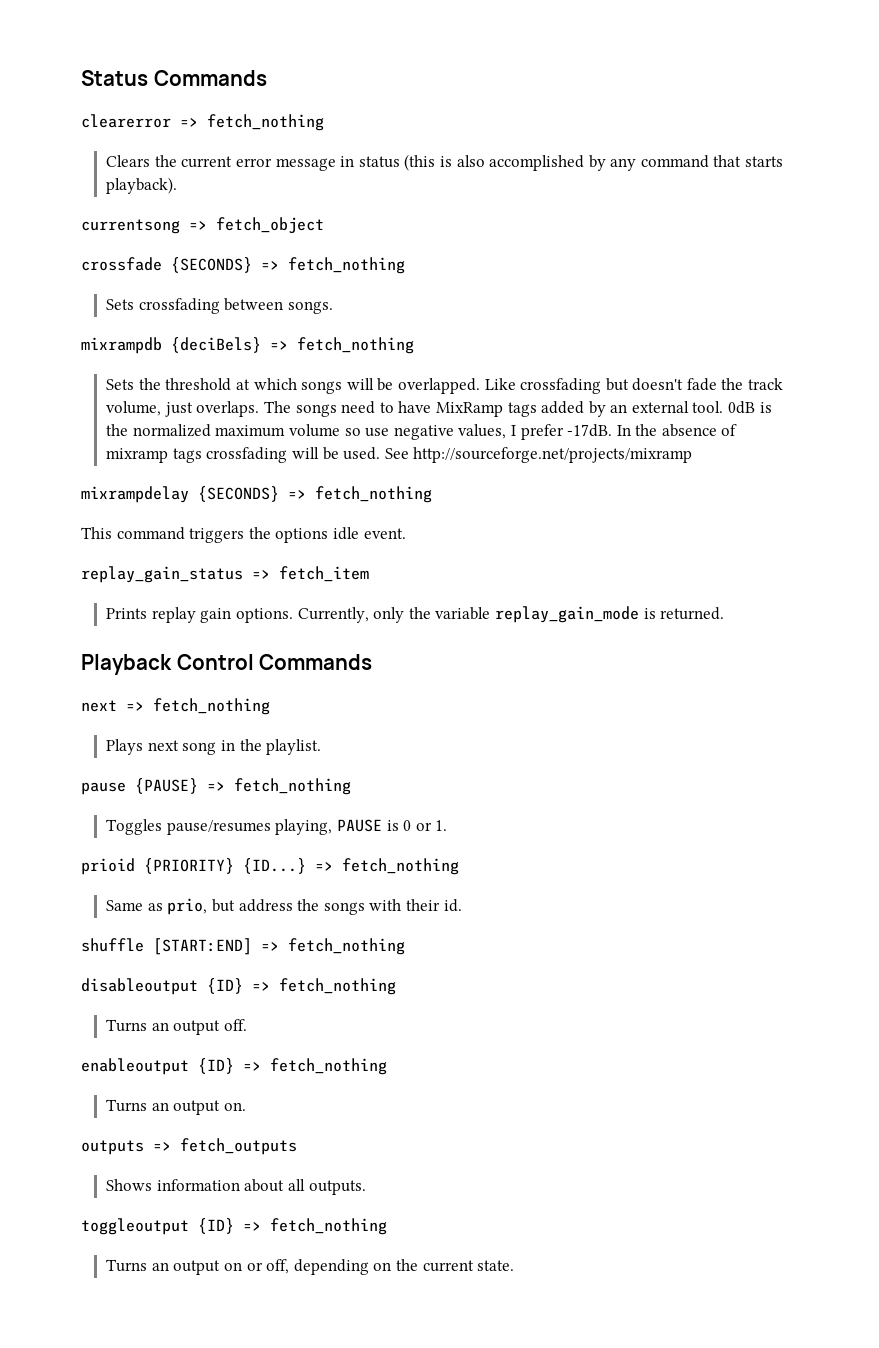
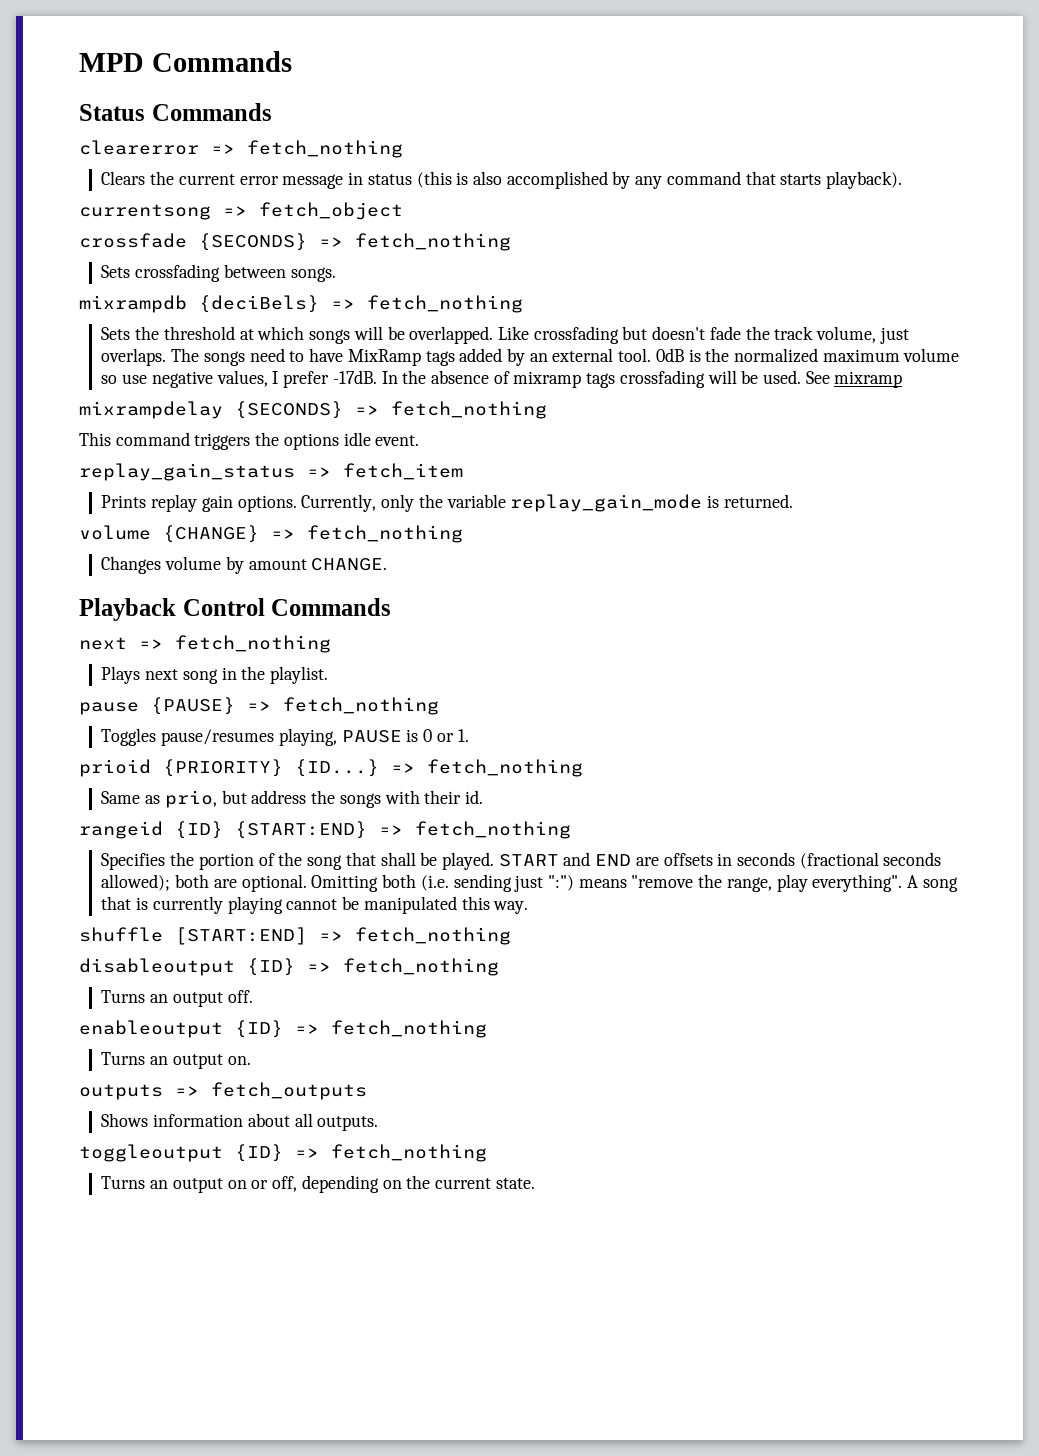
(81, 78) none -> [79,51,292,72] MPD Commands //
[413,447,693,463] http://sourceforge.net/projects/mixramp -> [834,371,903,388] mixramp
(725, 613) none -> [79,525,463,543] [101,556,388,574] // volume {CHANGE} => fetch_nothing // Changes volume by amount CHANGE.
(462, 905) none -> [79,821,571,839] [101,852,942,870] [101,874,958,892] [101,896,529,914] // rangeid {ID} {START:END} => fetch_nothing // Specifies the portion of the song that shall be played. START and END are offsets in seconds (fractional seconds allowed); both are optional. Omitting both (i.e. sending just ":") means "remove the range, play everything". A song that is currently playing cannot be manipulated this way.

